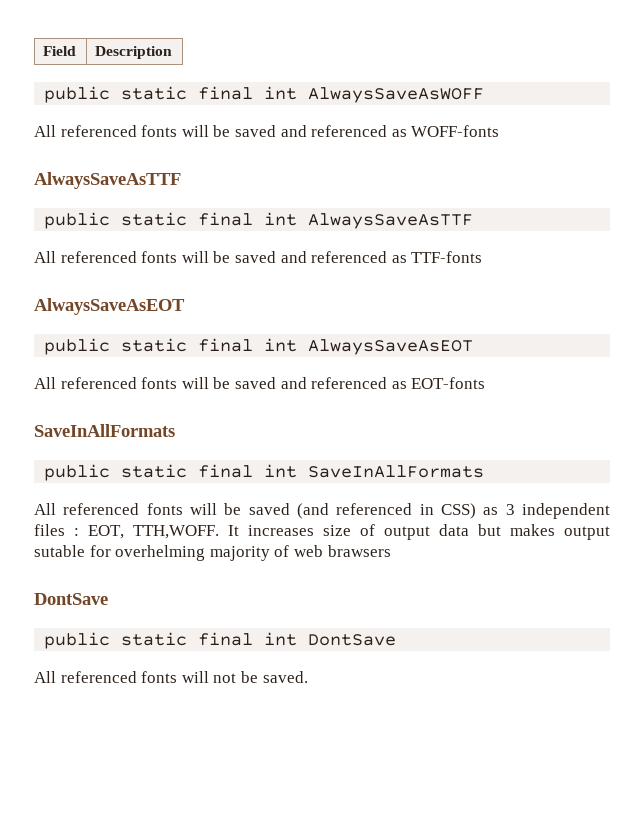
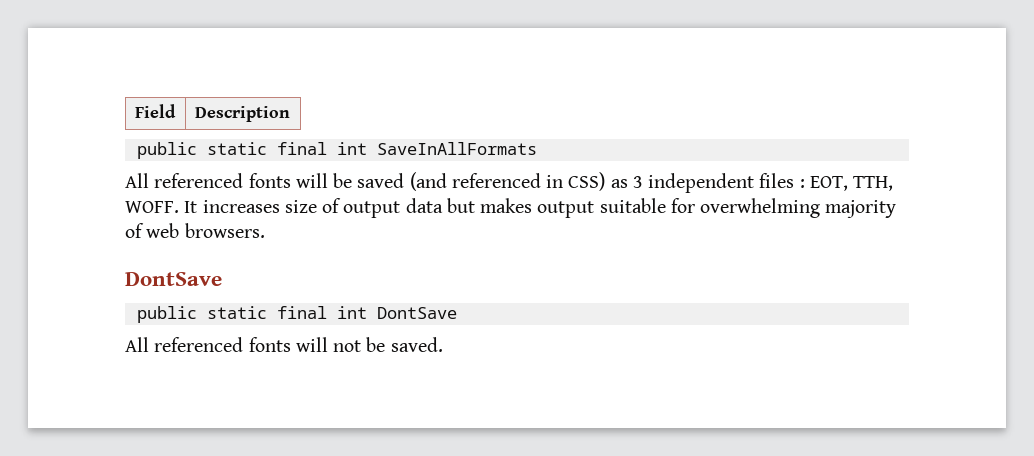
[44,86,485,103] [34,125,500,137] [34,172,181,189] [44,212,474,229] [34,251,483,263] [34,298,185,315] [44,338,474,355] [34,377,486,389] [34,424,175,437] // public static final int AlwaysSaveAsWOFF // All referenced fonts will be saved and referenced as WOFF-fonts // AlwaysSaveAsTTF // public static final int AlwaysSaveAsTTF // All referenced fonts will be saved and referenced as TTF-fonts // AlwaysSaveAsEOT // public static final int AlwaysSaveAsEOT // All referenced fonts will be saved and referenced as EOT-fonts // SaveInAllFormats -> (290, 114) none
[133,525,219,539] TTH,WOFF. -> [853,176,894,191] [125,201,179,213] TTH, WOFF.
[34,545,206,561] sutable for overhelming -> [599,198,821,218] suitable for overwhelming
[327,545,391,557] brawsers -> [184,223,265,238] browsers.

